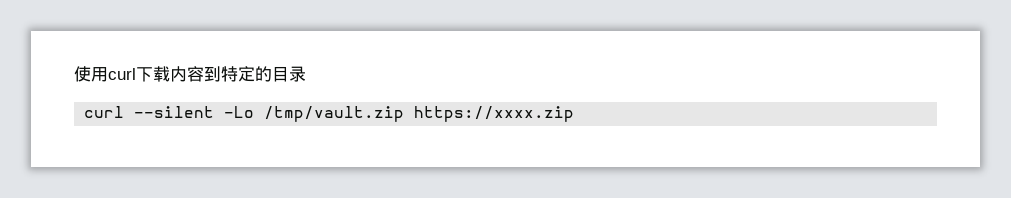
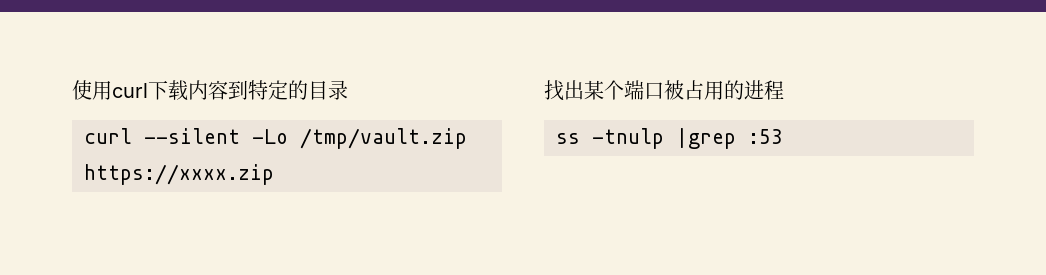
(575, 114) none -> [544,80,784,101] [556,128,783,149] // 找出某个端口被占用的进程 // ss -tnulp |grep :53

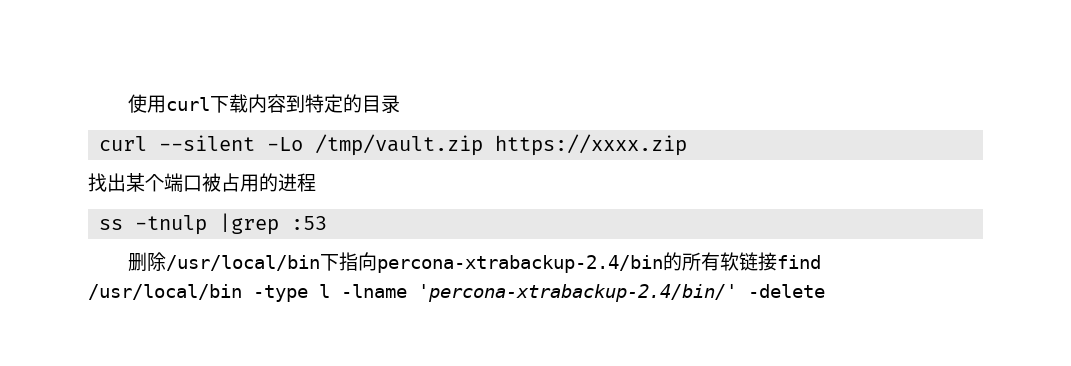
(783, 136) none -> [127,252,821,273] [88,284,825,302] // 删除/usr/local/bin下指向percona-xtrabackup-2.4/bin的所有软链接find /usr/local/bin -type l -lname 'percona-xtrabackup-2.4/bin/' -delete

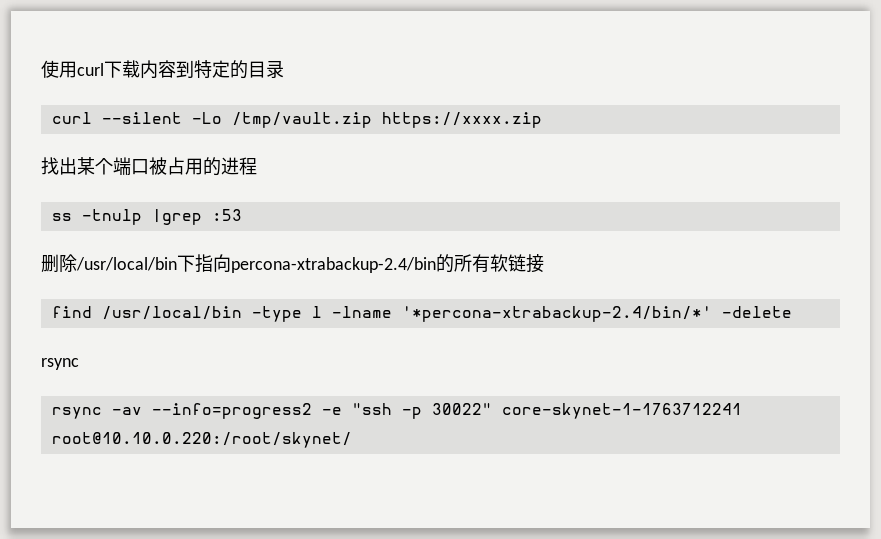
(777, 261) none -> (544, 263) //
[418,284,737,302] 'percona-xtrabackup-2.4/bin/' -> [401,306,712,322] '*percona-xtrabackup-2.4/bin/*'
(825, 291) none -> [41,358,79,370] [51,403,742,419] [51,432,352,448] // rsync // rsync -av --info=progress2 -e "ssh -p 30022" core-skynet-1-1763712241 root@10.10.0.220:/root/skynet/

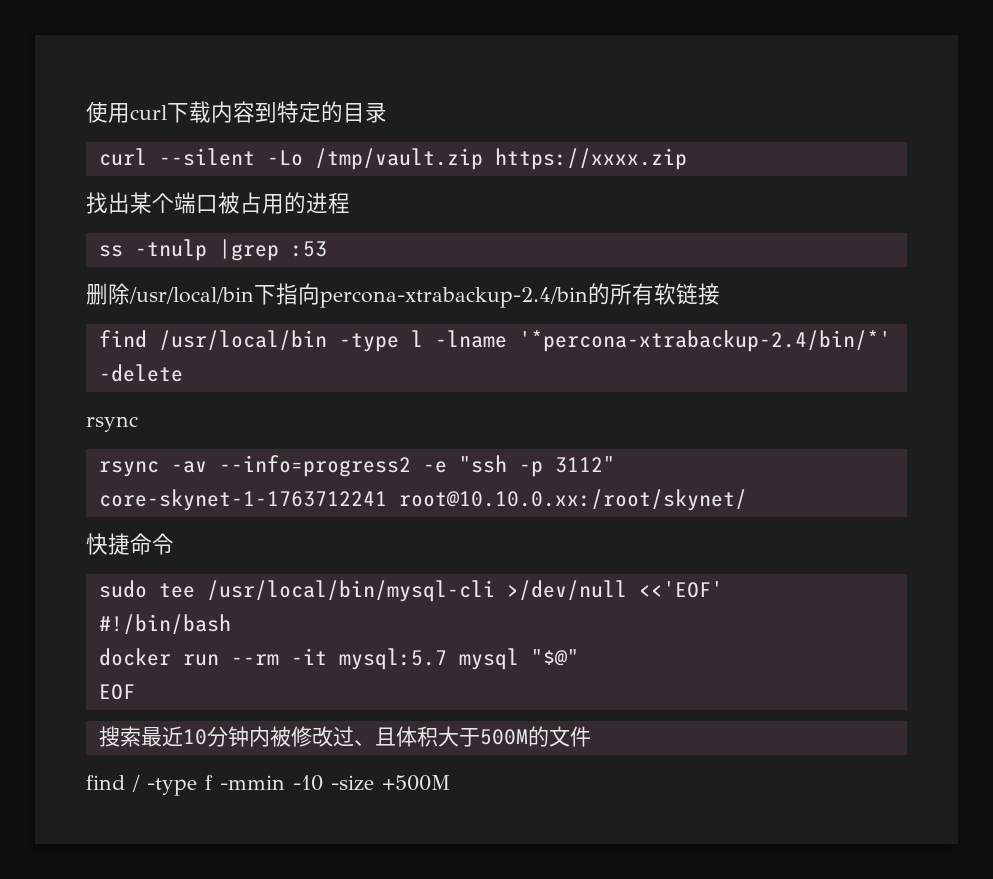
[431,403,742,419] [51,432,352,448] 30022" core-skynet-1-1763712241 root@10.10.0.220:/root/skynet/ -> [554,456,615,473] [98,489,747,511] [86,533,174,555] [98,580,723,602] [98,614,231,634] [98,648,579,670] [98,684,135,700] [98,726,591,747] [86,775,451,796] 3112" core-skynet-1-1763712241 root@10.10.0.xx:/root/skynet/ // 快捷命令 // sudo tee /usr/local/bin/mysql-cli >/dev/null <<'EOF' // #!/bin/bash // docker run --rm -it mysql:5.7 mysql "$@" // EOF // 搜索最近10分钟内被修改过、且体积大于500M的文件 // find / -type f -mmin -10 -size +500M

